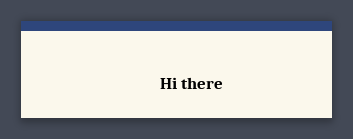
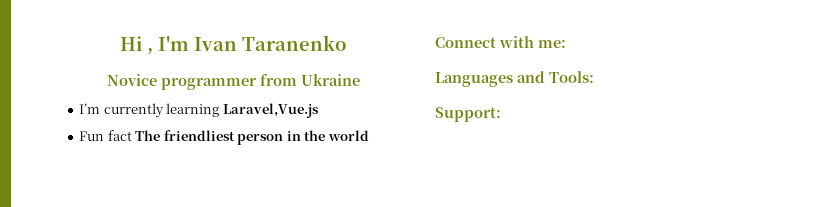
[181,77,224,89] there -> [146,35,347,55] [106,74,360,90] [79,103,319,118] [79,130,369,145] [435,36,566,48] [435,71,594,87] [435,107,501,122] , I'm Ivan Taranenko // Novice programmer from Ukraine // I’m currently learning Laravel,Vue.js // Fun fact The friendliest person in the world // Connect with me: // Languages and Tools: // Support:

